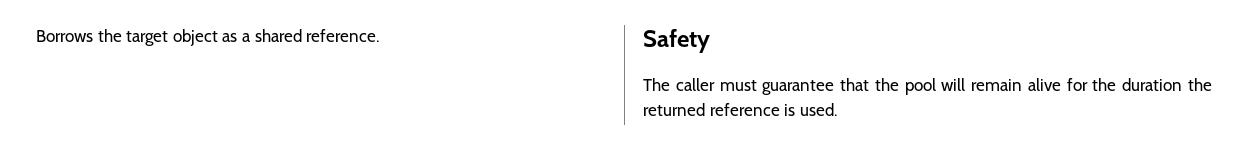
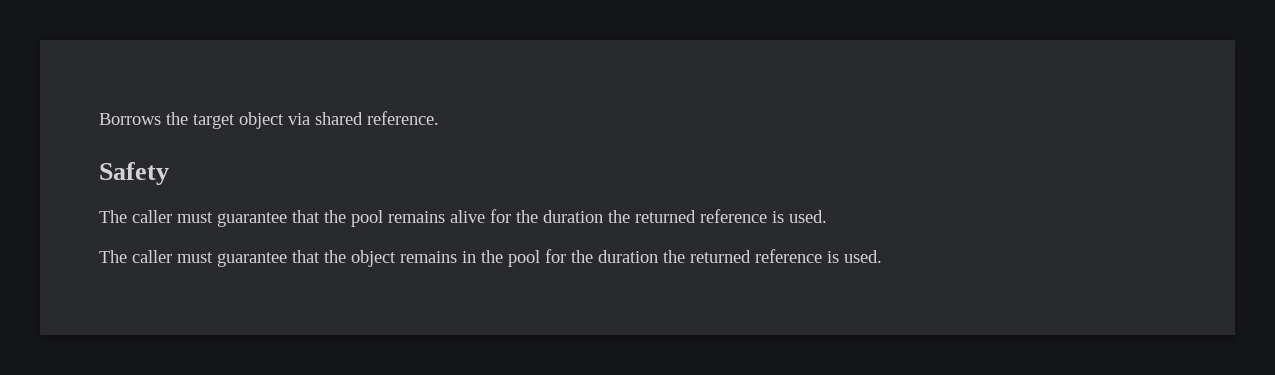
[222,33,251,42] as a -> [288,113,310,125] via
[941,78,1023,91] will remain -> [388,211,445,223] remains
(837, 109) none -> [99,249,882,267] // The caller must guarantee that the object remains in the pool for the duration the returned reference is used.

